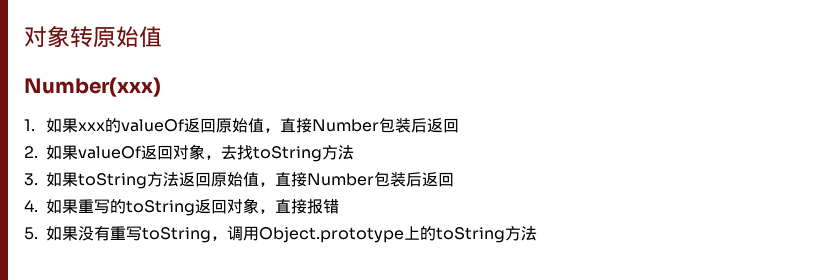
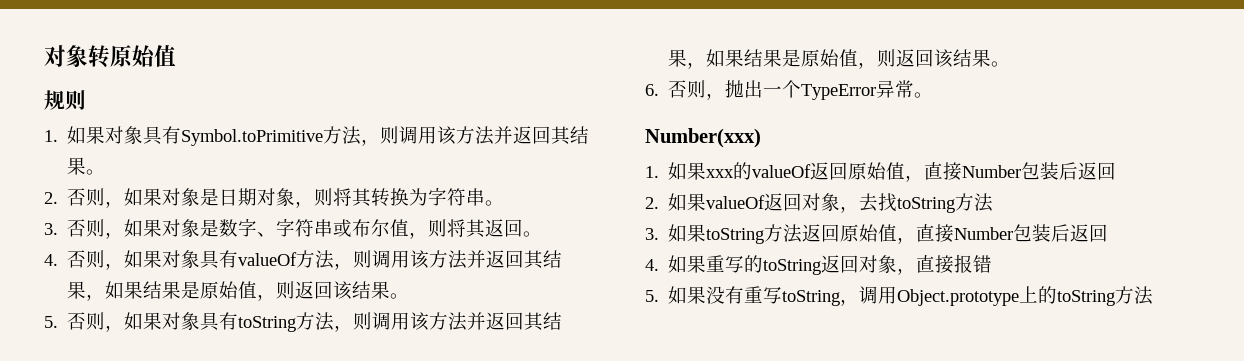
(162, 37) none -> [44,90,86,111] [44,126,590,146] [67,157,106,175] [44,187,505,208] [44,218,543,239] [44,250,563,270] [67,281,410,301] [44,312,563,332] [668,49,1011,69] [645,80,934,100] // 规则 // 1.如果对象具有Symbol.toPrimitive方法，则调用该方法并返回其结果。 // 2.否则，如果对象是日期对象，则将其转换为字符串。 // 3.否则，如果对象是数字、字符串或布尔值，则将其返回。 // 4.否则，如果对象具有valueOf方法，则调用该方法并返回其结果，如果结果是原始值，则返回该结果。 // 5.否则，如果对象具有toString方法，则调用该方法并返回其结果，如果结果是原始值，则返回该结果。 // 6.否则，抛出一个TypeError异常。

